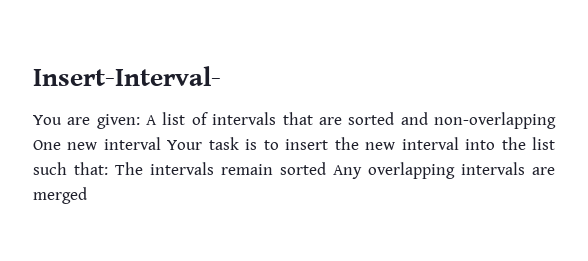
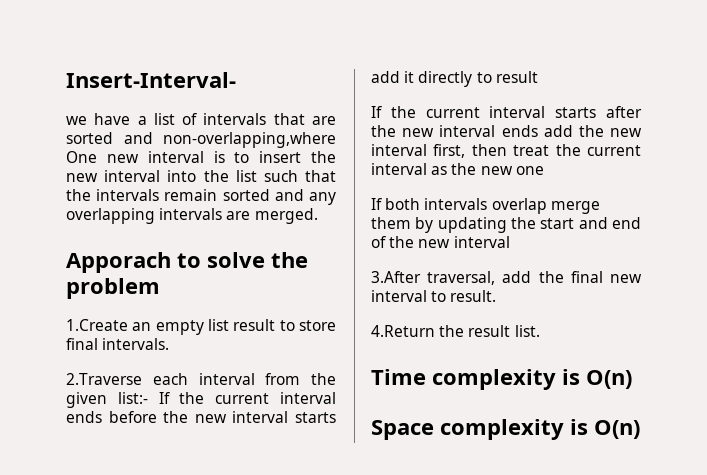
[33,114,158,129] You are given: A -> [66,113,147,125] we have a
[434,112,556,129] non-overlapping -> [163,132,336,148] non-overlapping,where
[167,137,239,150] Your task -> (204, 157) none
[74,162,143,175] that: The -> [304,170,336,182] [66,189,91,201] that the
[333,165,362,179] Any -> [274,189,336,205] and any
[33,187,87,204] merged -> [254,208,318,224] [66,252,308,273] [66,278,160,299] [66,319,336,335] [66,338,170,350] [66,373,336,385] [66,392,336,408] [66,411,336,423] [371,71,538,87] [371,106,642,118] [371,125,642,137] [371,144,641,158] [371,163,544,175] [371,198,600,214] [371,217,641,233] [371,236,510,248] [371,271,642,285] [371,290,497,302] [371,325,540,337] [371,369,632,390] [371,419,640,440] merged. // Apporach to solve the problem // 1.Create an empty list result to store final intervals. // 2.Traverse each interval from the given list:- If the current interval ends before the new interval starts add it directly to result // If the current interval starts after the new interval ends add the new interval first, then treat the current interval as the new one // If both intervals overlap merge them by updating the start and end of the new interval // 3.After traversal, add the final new interval to result. // 4.Return the result list. // Time complexity is O(n) // Space complexity is O(n)

